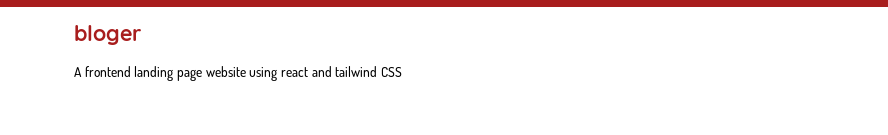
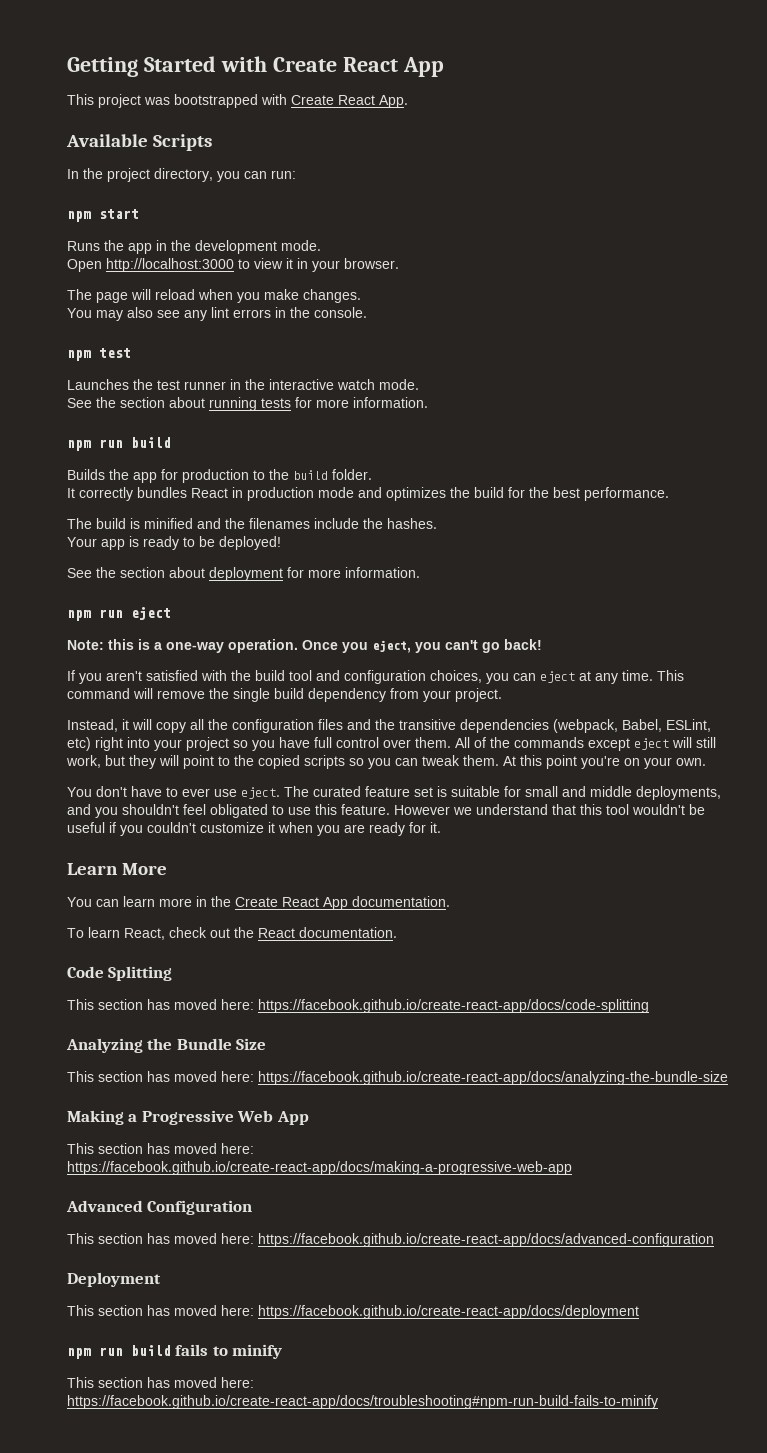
[74,25,141,45] [74,66,402,81] bloger // A frontend landing page website using react and tailwind CSS -> [67,56,444,77] [67,94,408,108] [66,134,213,151] [67,168,296,182] [67,209,139,222] [67,240,321,254] [67,258,399,272] [67,289,361,303] [67,307,367,321] [67,348,131,361] [67,379,419,390] [67,397,428,411] [67,437,171,451] [67,469,372,483] [67,487,669,501] [67,518,437,529] [67,536,281,550] [67,567,420,581] [67,607,171,621] [67,639,542,653] [67,670,684,684] [67,688,502,702] [67,719,711,733] [67,737,716,751] [66,755,706,769] [67,786,721,800] [67,804,705,818] [67,822,441,836] [67,863,168,875] [67,896,450,910] [67,927,397,940] [67,966,173,981] [67,999,649,1013] [66,1038,267,1053] [67,1071,728,1085] [67,1110,309,1125] [67,1143,254,1154] [67,1161,572,1175] [66,1200,253,1215] [67,1233,714,1247] [67,1272,161,1287] [67,1305,639,1319] [67,1344,283,1359] [67,1377,254,1388] [67,1395,658,1409] Getting Started with Create React App // This project was bootstrapped with Create React App. // Available Scripts // In the project directory, you can run: // npm start // Runs the app in the development mode. // Open http://localhost:3000 to view it in your browser. // The page will reload when you make changes. // You may also see any lint errors in the console. // npm test // Launches the test runner in the interactive watch mode. // See the section about running tests for more information. // npm run build // Builds the app for production to the build folder. // It correctly bundles React in production mode and optimizes the build for the best performance. // The build is minified and the filenames include the hashes. // Your app is ready to be deployed! // See the section about deployment for more information. // npm run eject // Note: this is a one-way operation. Once you eject, you can't go back! // If you aren't satisfied with the build tool and configuration choices, you can eject at any time. This command will remove the single build dependency from your project. // Instead, it will copy all the configuration files and the transitive dependencies (webpack, Babel, ESLint, etc) right into your project so you have full control over them. All of the commands except eject will still work, but they will point to the copied scripts so you can tweak them. At this point you're on your own. // You don't have to ever use eject. The curated feature set is suitable for small and middle deployments, and you shouldn't feel obligated to use this feature. However we understand that this tool wouldn't be useful if you couldn't customize it when you are ready for it. // Learn More // You can learn more in the Create React App documentation. // To learn React, check out the React documentation. // Code Splitting // This section has moved here: https://facebook.github.io/create-react-app/docs/code-splitting // Analyzing the Bundle Size // This section has moved here: https://facebook.github.io/create-react-app/docs/analyzing-the-bundle-size // Making a Progressive Web App // This section has moved here: https://facebook.github.io/create-react-app/docs/making-a-progressive-web-app // Advanced Configuration // This section has moved here: https://facebook.github.io/create-react-app/docs/advanced-configuration // Deployment // This section has moved here: https://facebook.github.io/create-react-app/docs/deployment // npm run build fails to minify // This section has moved here: https://facebook.github.io/create-react-app/docs/troubleshooting#npm-run-build-fails-to-minify

